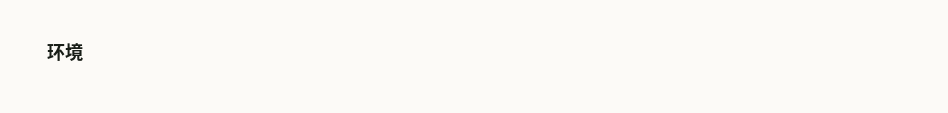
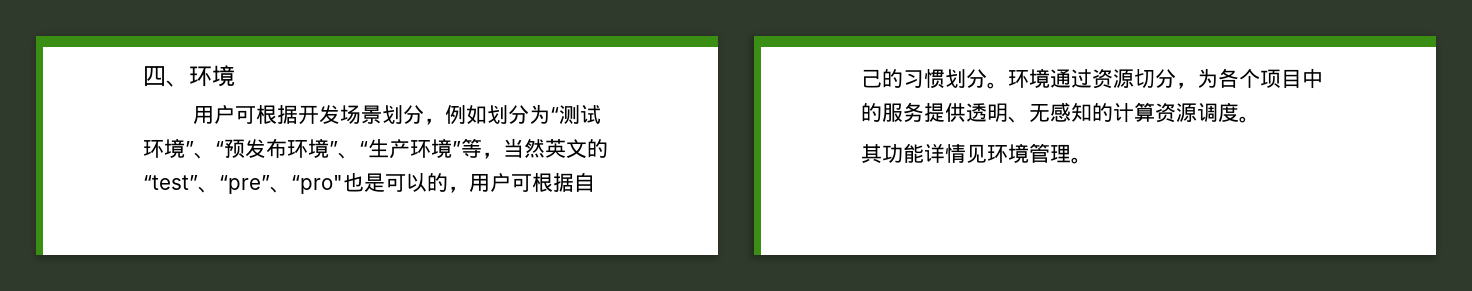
[47,43,83,61] 环境 -> [143,65,235,87] [193,105,602,125] [143,138,608,159] [143,172,595,194] [861,68,1323,89] [861,102,1260,123] [861,143,1092,164] 四、环境 // 用户可根据开发场景划分，例如划分为“测试环境”、“预发布环境”、“生产环境”等，当然英文的“test”、“pre”、“pro"也是可以的，用户可根据自己的习惯划分。环境通过资源切分，为各个项目中的服务提供透明、无感知的计算资源调度。 // 其功能详情见环境管理。

